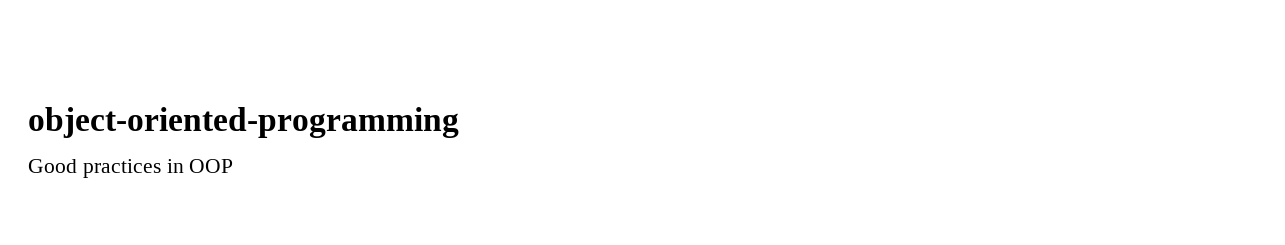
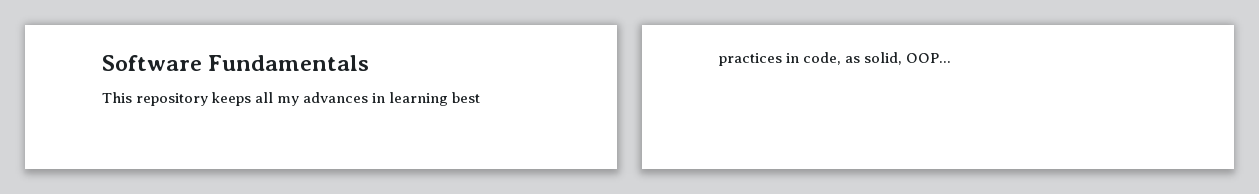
[28,107,459,138] [28,159,234,178] object-oriented-programming // Good practices in OOP -> [102,55,370,71] [102,92,481,106] [719,52,952,66] Software Fundamentals // This repository keeps all my advances in learning best practices in code, as solid, OOP...

